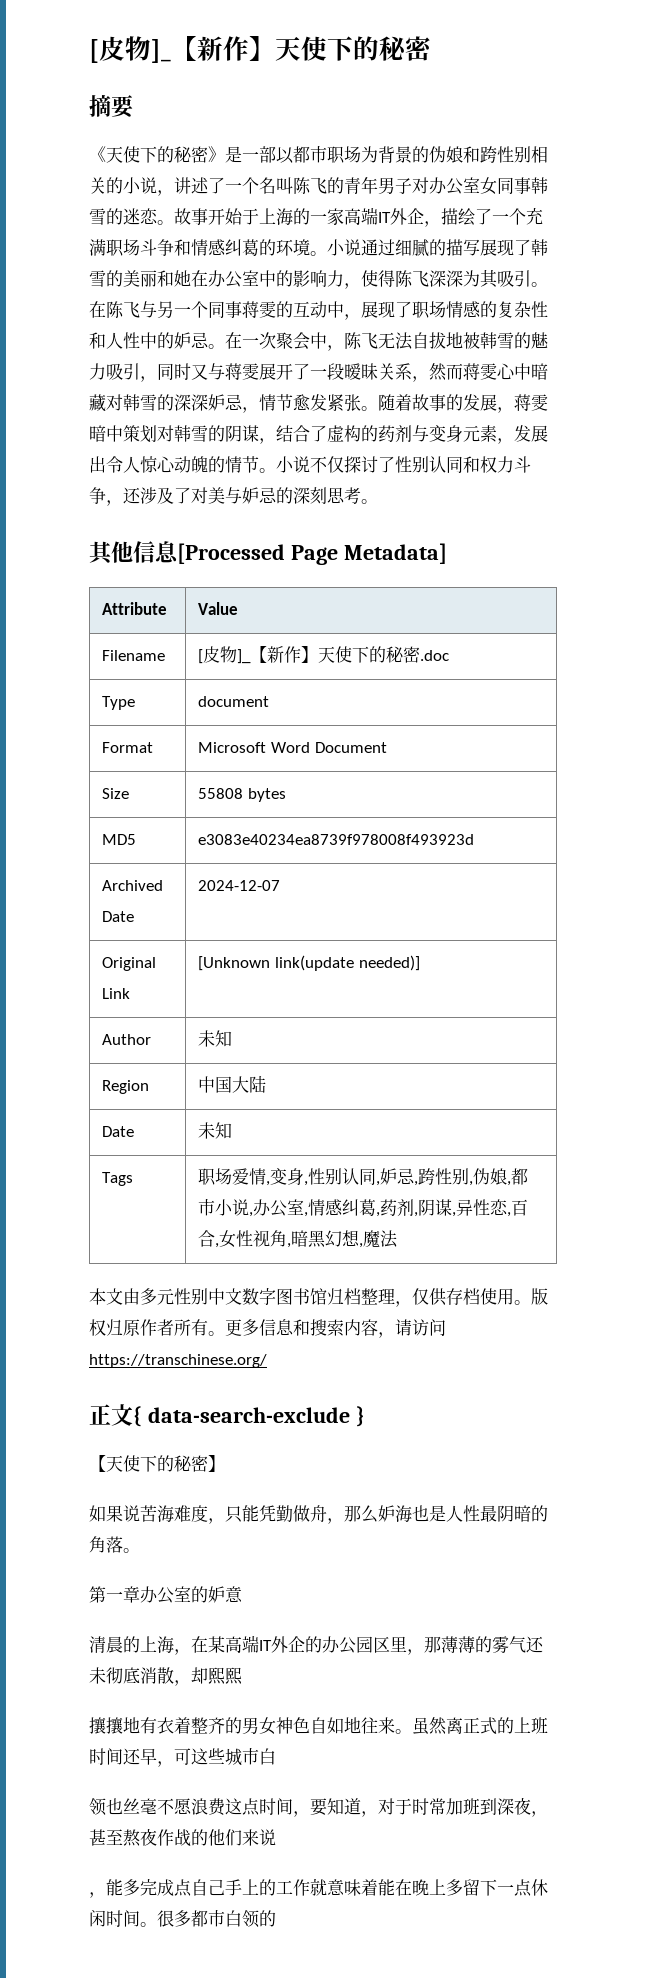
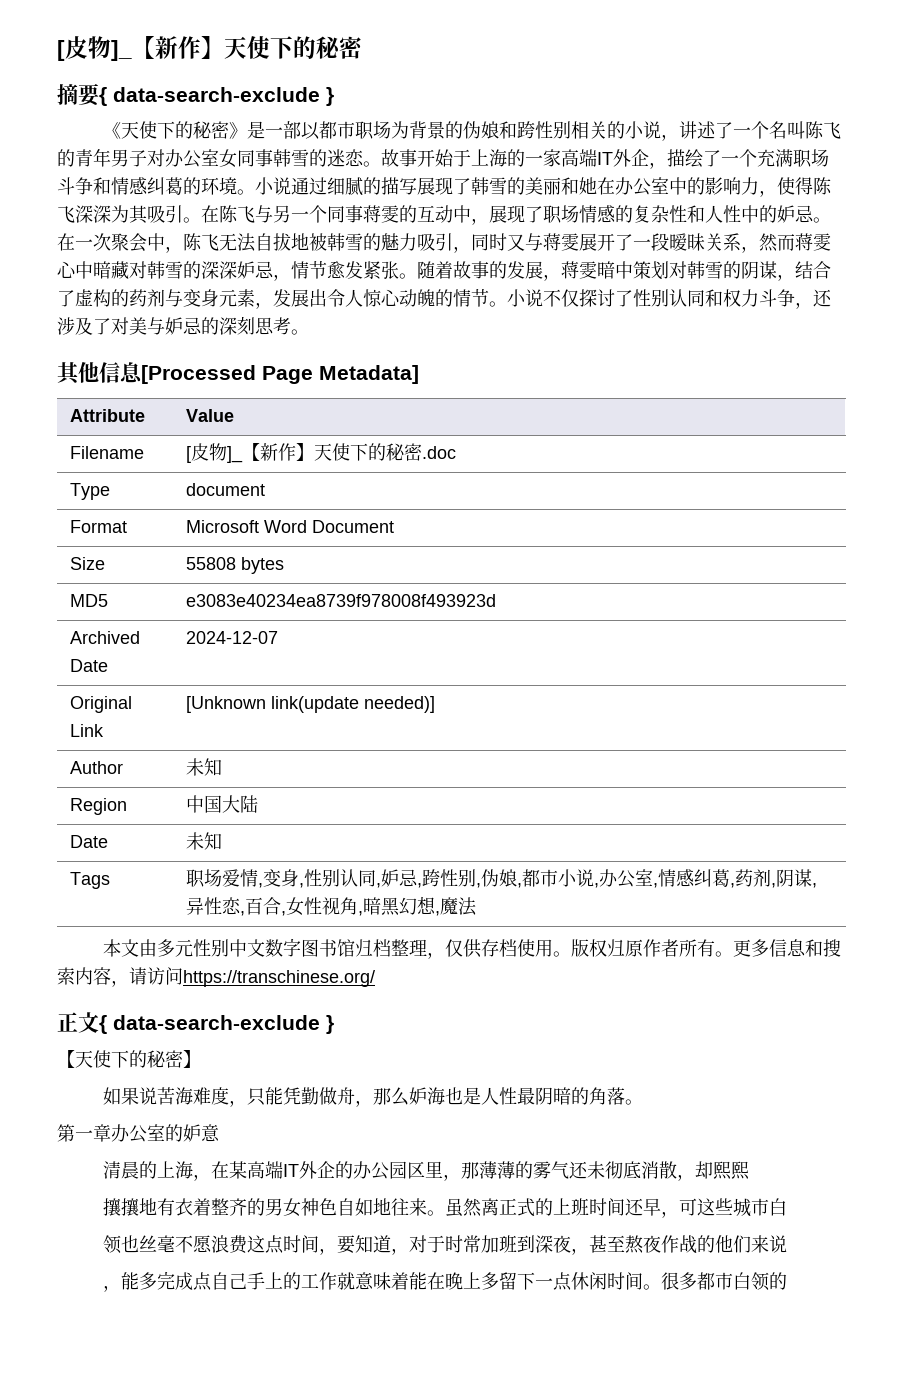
(134, 106) none -> [99,87,334,106] { data-search-exclude }

